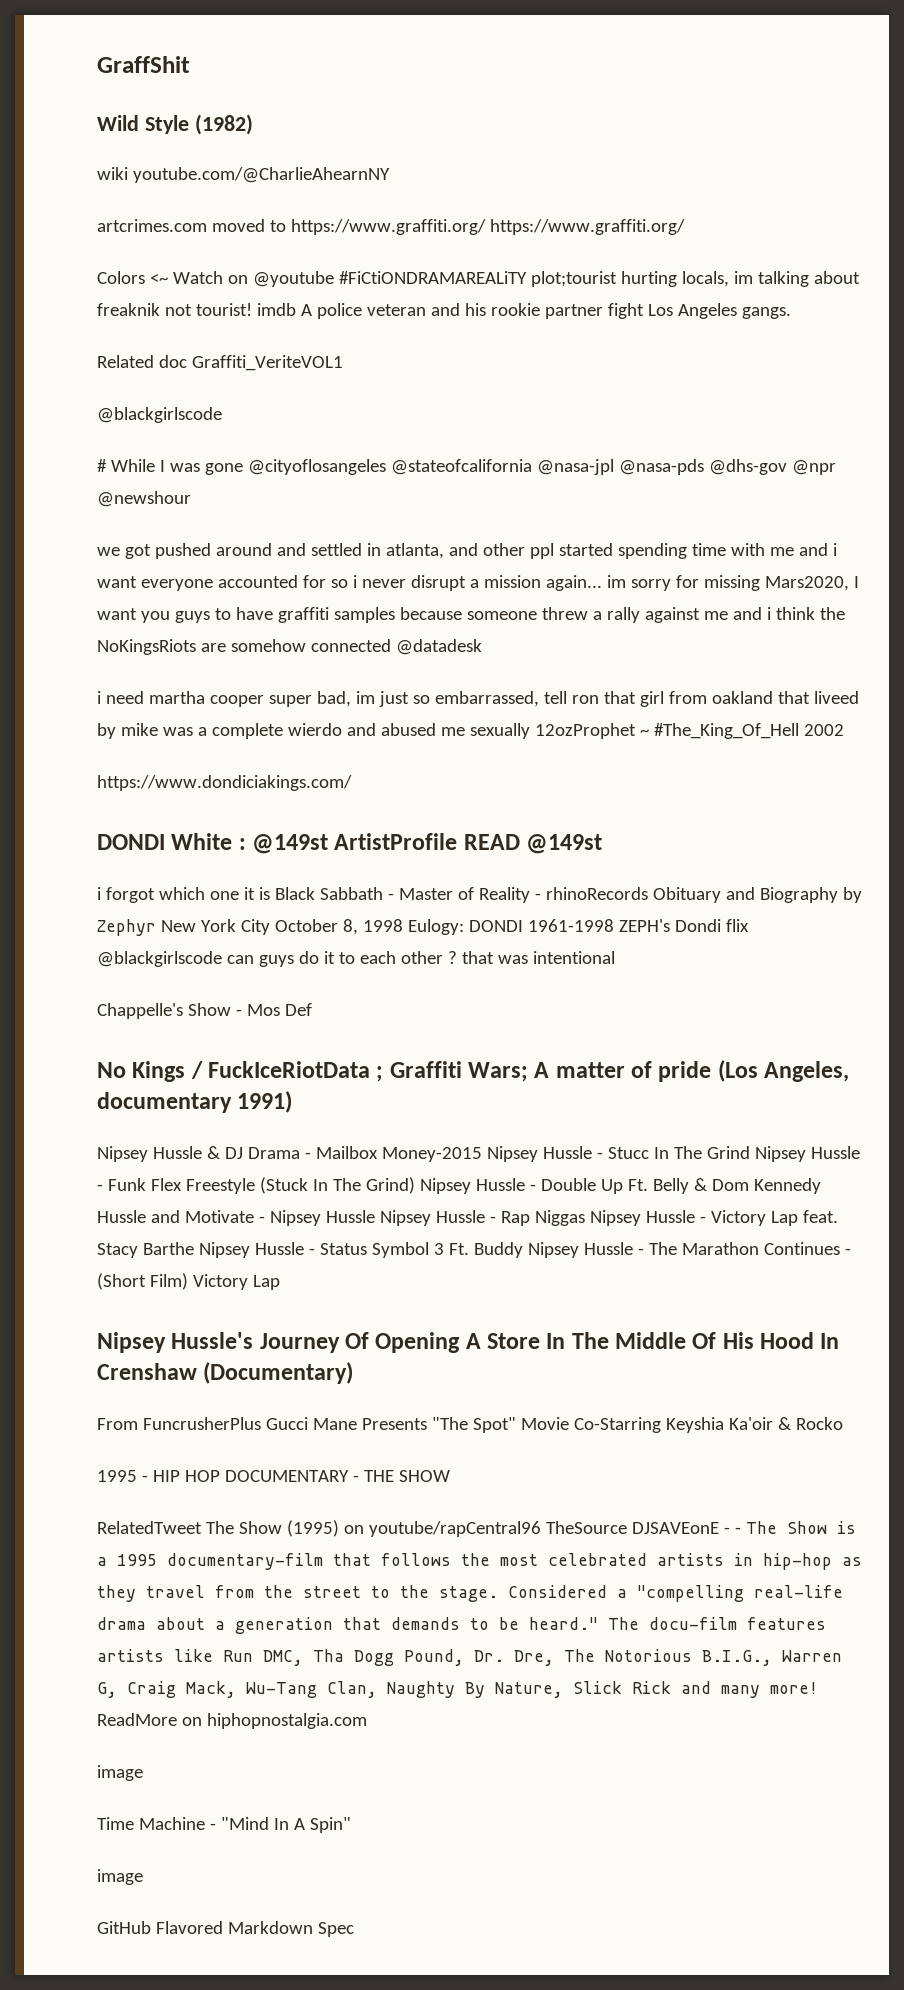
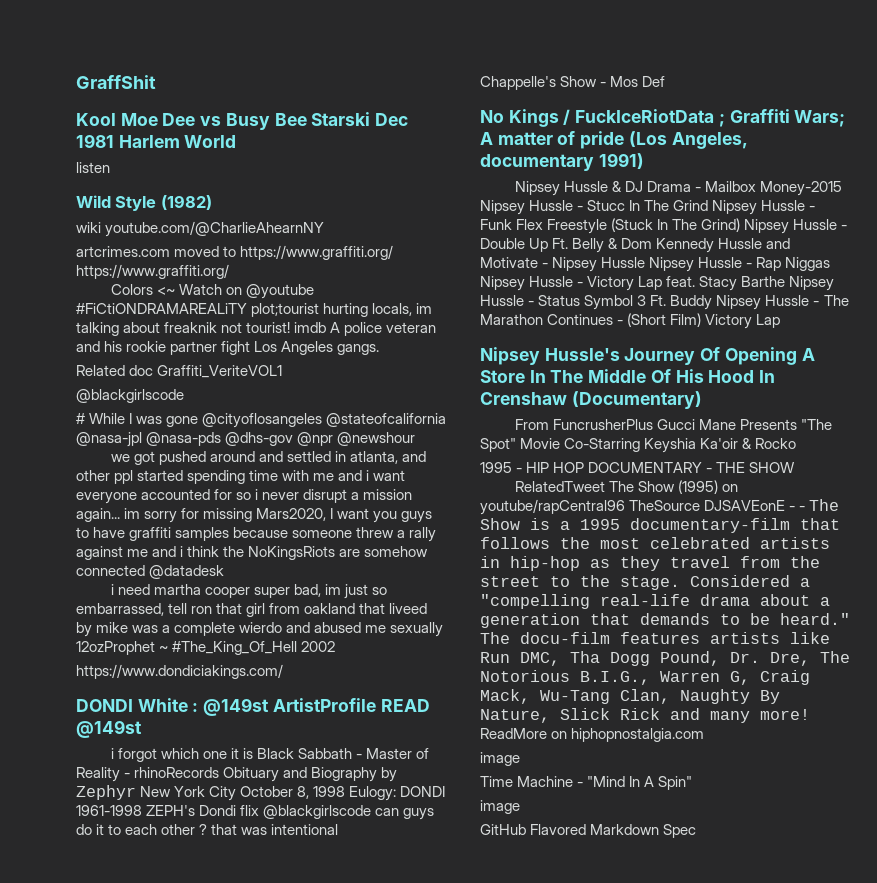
(190, 64) none -> [76,112,409,130] [76,134,237,148] [76,162,110,173] // Kool Moe Dee vs Busy Bee Starski Dec 1981 Harlem World // listen

